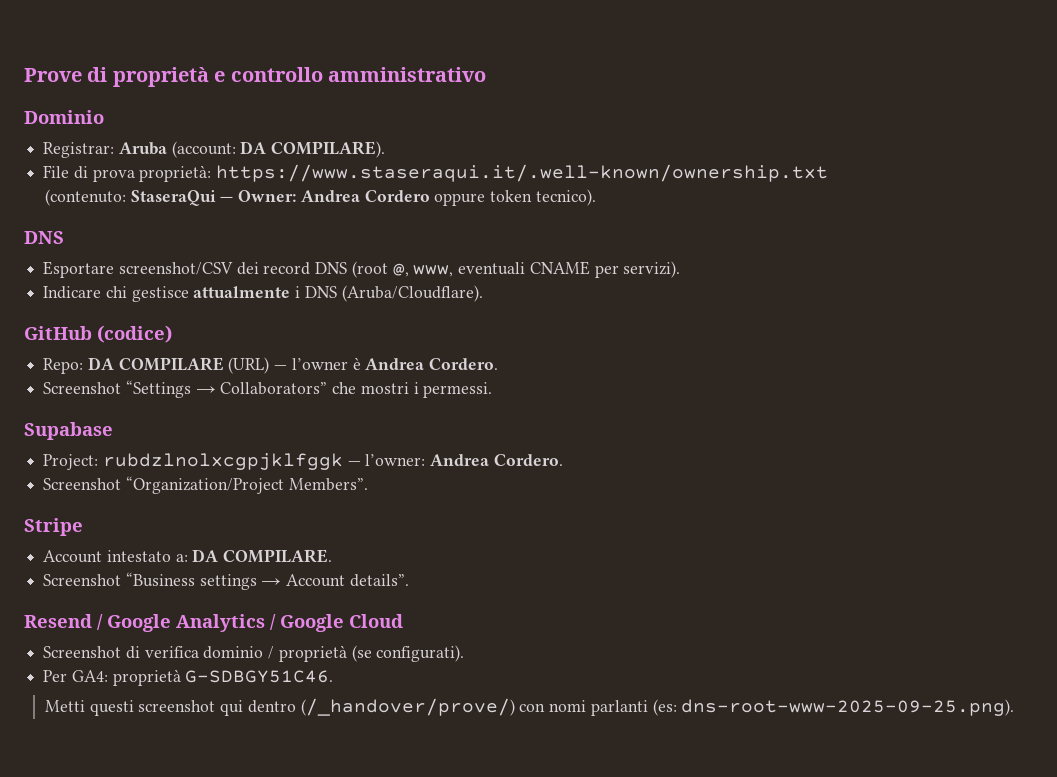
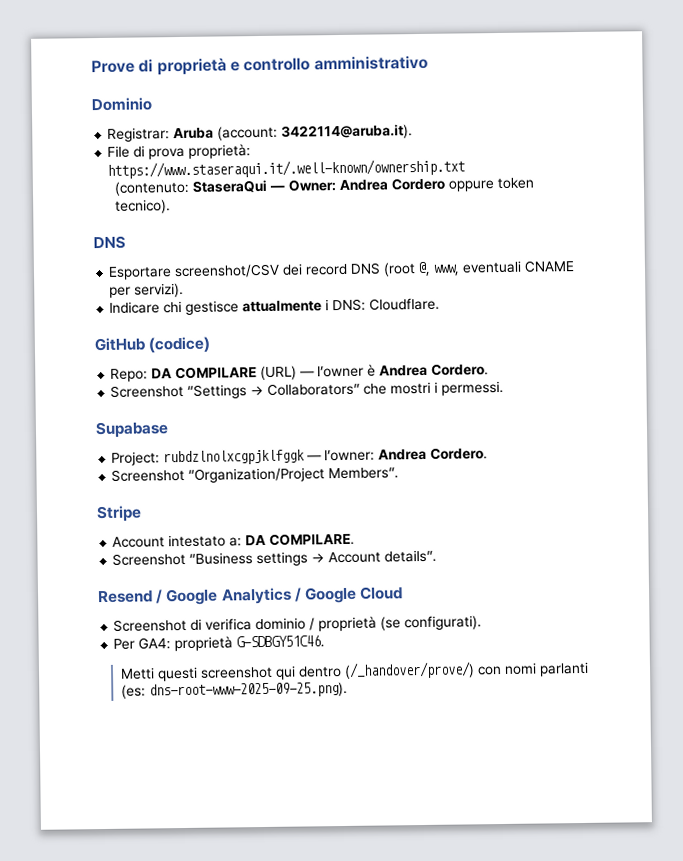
[240,141,386,158] DA COMPILARE). -> [281,124,414,140] 3422114@aruba.it).
[304,285,483,302] DNS (Aruba/Cloudflare). -> [332,297,441,312] DNS: Cloudflare.

